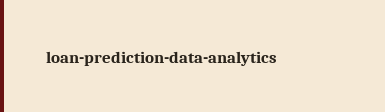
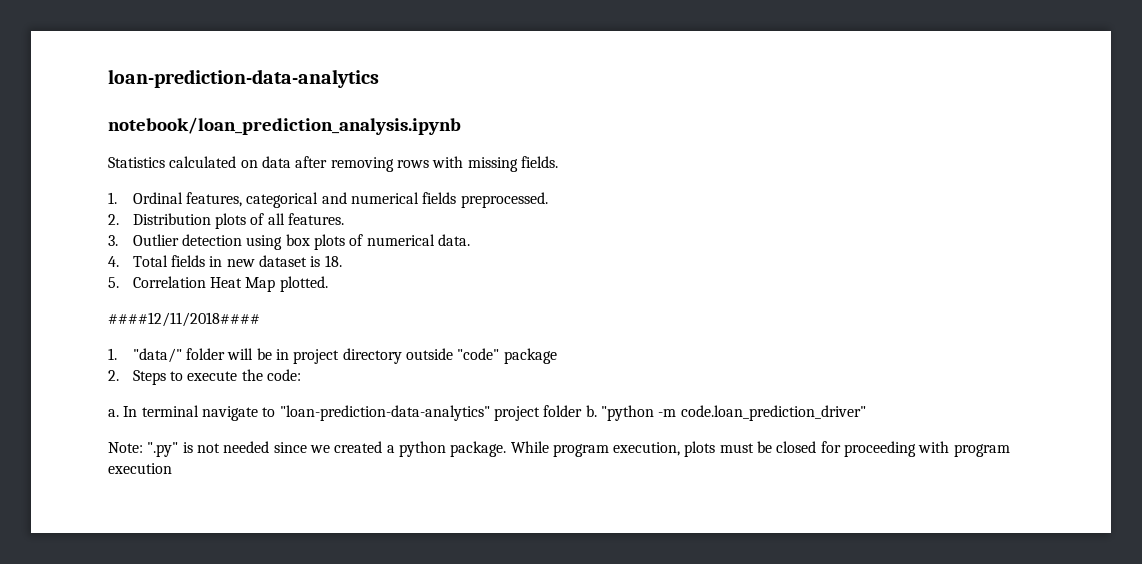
(277, 58) none -> [108,117,461,135] [108,156,558,172] [108,192,548,208] [108,213,344,229] [108,234,470,250] [108,255,342,267] [108,276,328,292] [108,312,260,327] [108,348,557,364] [108,369,301,385] [108,405,866,421] [108,441,1010,457] [108,463,172,474] // notebook/loan_prediction_analysis.ipynb // Statistics calculated on data after removing rows with missing fields. // 1. Ordinal features, categorical and numerical fields preprocessed. // 2. Distribution plots of all features. // 3. Outlier detection using box plots of numerical data. // 4. Total fields in new dataset is 18. // 5. Correlation Heat Map plotted. // ####12/11/2018#### // 1. "data/" folder will be in project directory outside "code" package // 2. Steps to execute the code: // a. In terminal navigate to "loan-prediction-data-analytics" project folder b. "python -m code.loan_prediction_driver" // Note: ".py" is not needed since we created a python package. While program execution, plots must be closed for proceeding with program execution

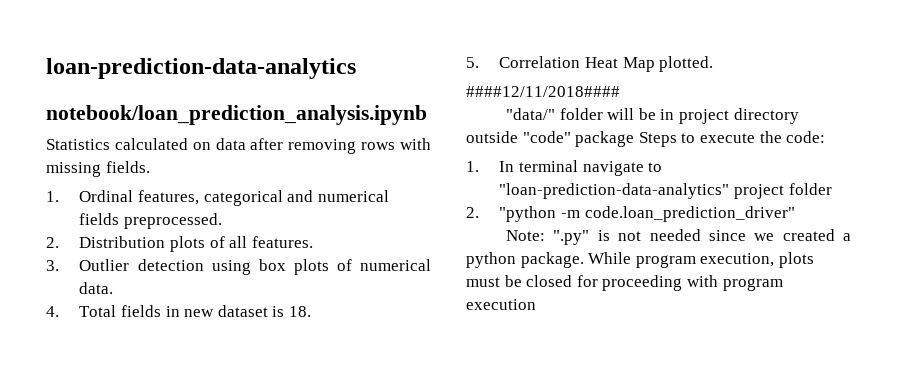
[108,348,117,360] 1. -> (620, 91) none
[108,370,119,381] // 2. -> (635, 139) none
[108,409,119,417] a. -> [466,161,479,172] 1.
[585,405,597,417] b. -> [466,207,479,218] // 2.

